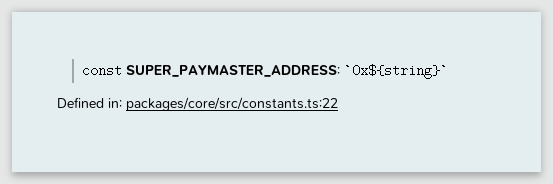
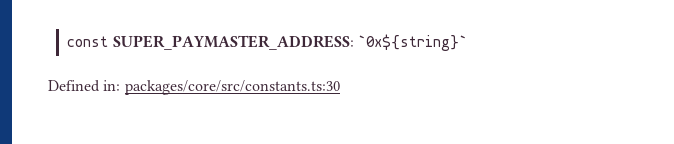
[126,97,338,111] packages/core/src/constants.ts:22 -> [124,80,340,95] packages/core/src/constants.ts:30

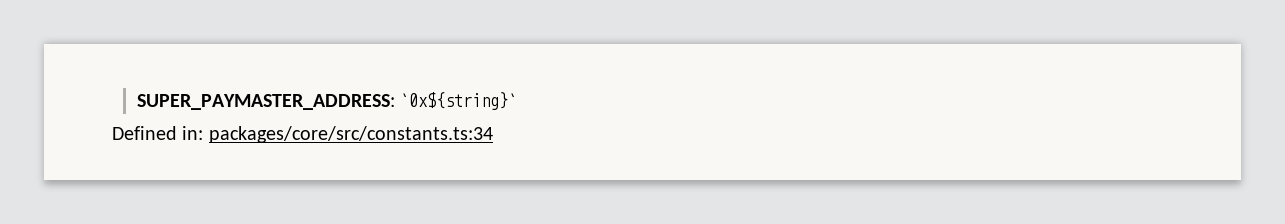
[67,36,109,47] const -> (136, 102) none
[124,80,340,95] packages/core/src/constants.ts:30 -> [208,126,493,143] packages/core/src/constants.ts:34

